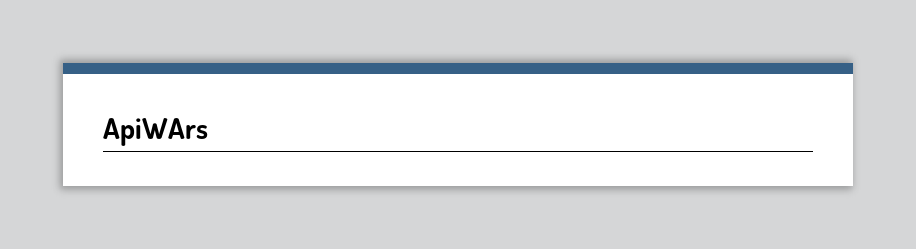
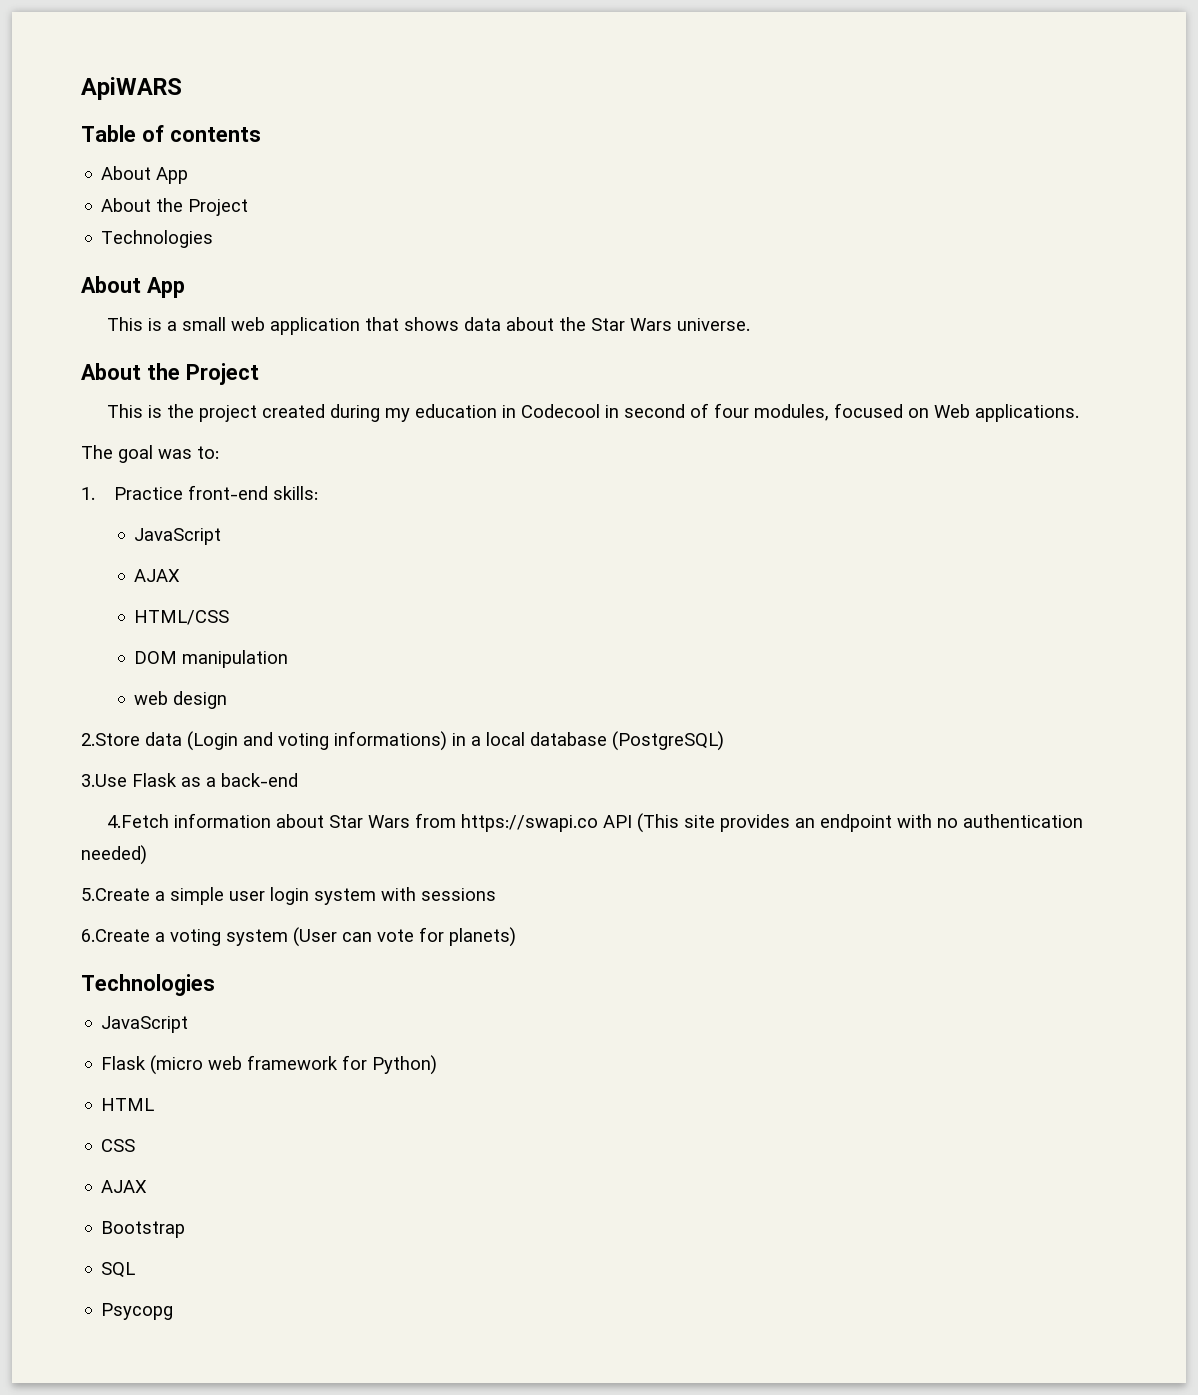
[103,118,208,146] ApiWArs -> [81,77,182,100] [81,125,261,142] [101,166,189,184] [101,198,249,216] [101,230,214,248] [81,276,185,298] [106,317,750,335] [81,363,259,385] [106,403,1079,422] [81,445,219,463] [81,485,319,500] [134,528,222,545] [134,569,181,582] [134,610,230,625] [134,650,289,668] [134,691,228,709] [81,731,724,751] [81,773,298,787] [106,813,1083,833] [81,845,147,865] [81,887,496,905] [81,927,516,947] [81,974,215,996] [101,1016,189,1033] [101,1055,438,1075] [101,1098,155,1111] [101,1139,136,1152] [101,1180,148,1193] [101,1221,186,1238] [101,1262,136,1278] [101,1303,174,1320] ApiWARS // Table of contents // About App // About the Project // Technologies // About App // This is a small web application that shows data about the Star Wars universe. // About the Project // This is the project created during my education in Codecool in second of four modules, focused on Web applications. // The goal was to: // 1. Practice front-end skills: // JavaScript // AJAX // HTML/CSS // DOM manipulation // web design // 2.Store data (Login and voting informations) in a local database (PostgreSQL) // 3.Use Flask as a back-end // 4.Fetch information about Star Wars from https://swapi.co API (This site provides an endpoint with no authentication needed) // 5.Create a simple user login system with sessions // 6.Create a voting system (User can vote for planets) // Technologies // JavaScript // Flask (micro web framework for Python) // HTML // CSS // AJAX // Bootstrap // SQL // Psycopg

